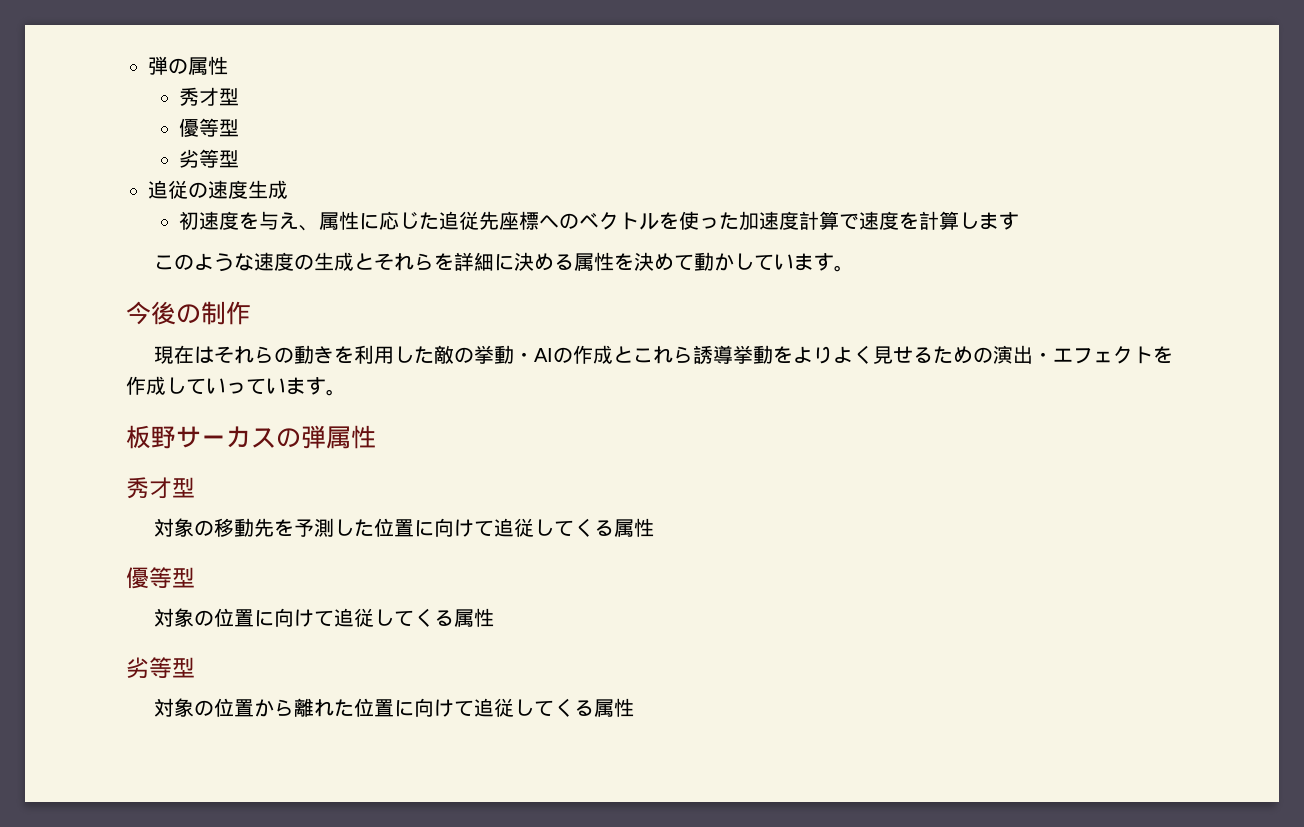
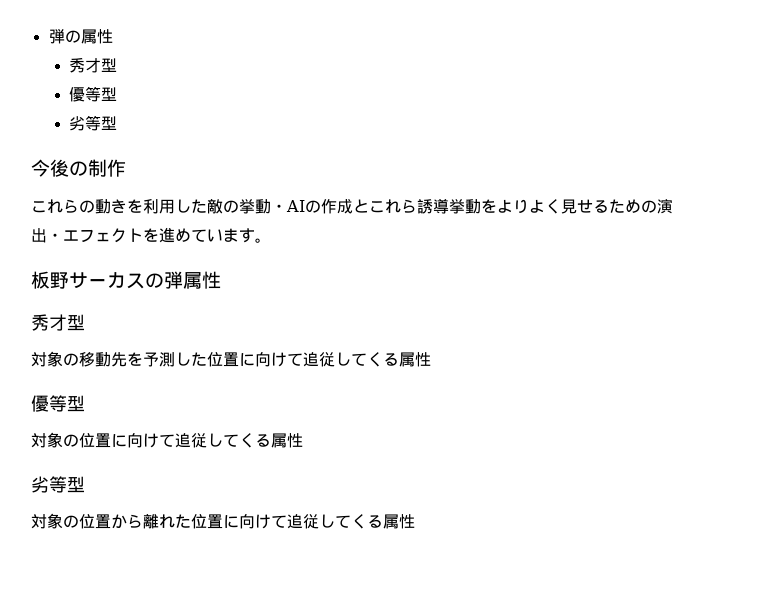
[148,180,288,199] [178,211,1019,231] [154,252,855,272] // 追従の速度生成 // 初速度を与え、属性に応じた追従先座標へのベクトルを使った加速度計算で速度を計算します // このような速度の生成とそれらを詳細に決める属性を決めて動かしています。 -> (118, 123) none
[154,345,235,364] 現在はそ -> [31,201,47,213] こ
[126,376,246,395] 作成していっ -> [159,227,191,243] 進め

